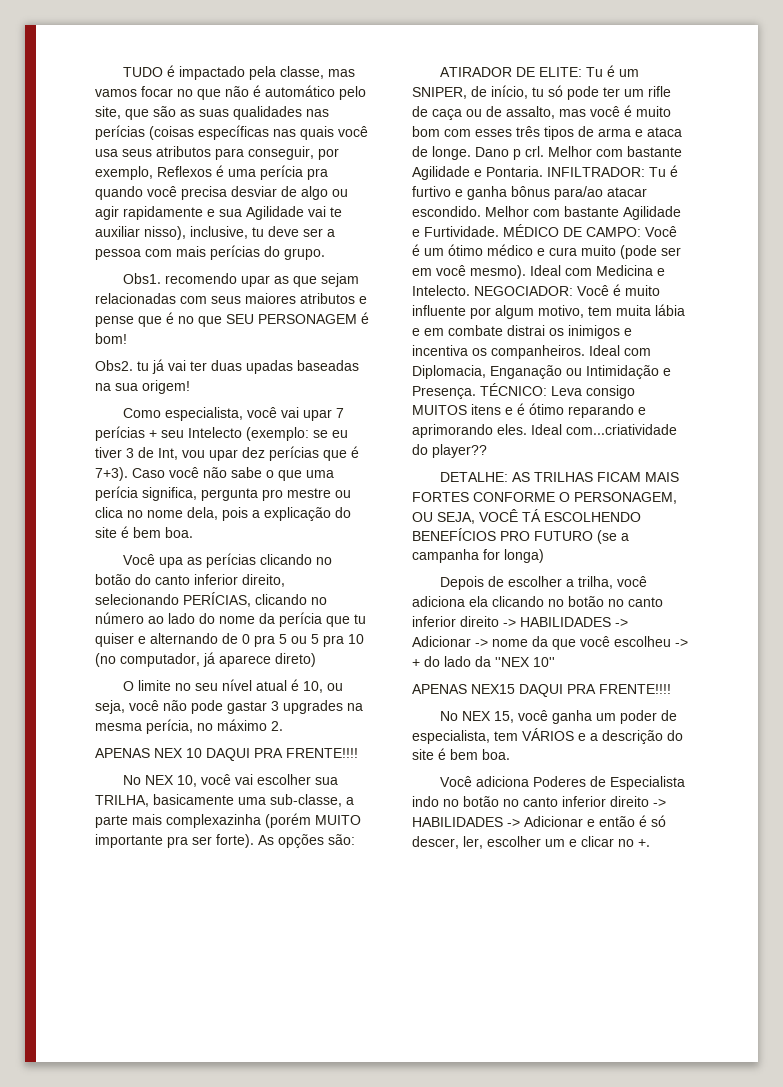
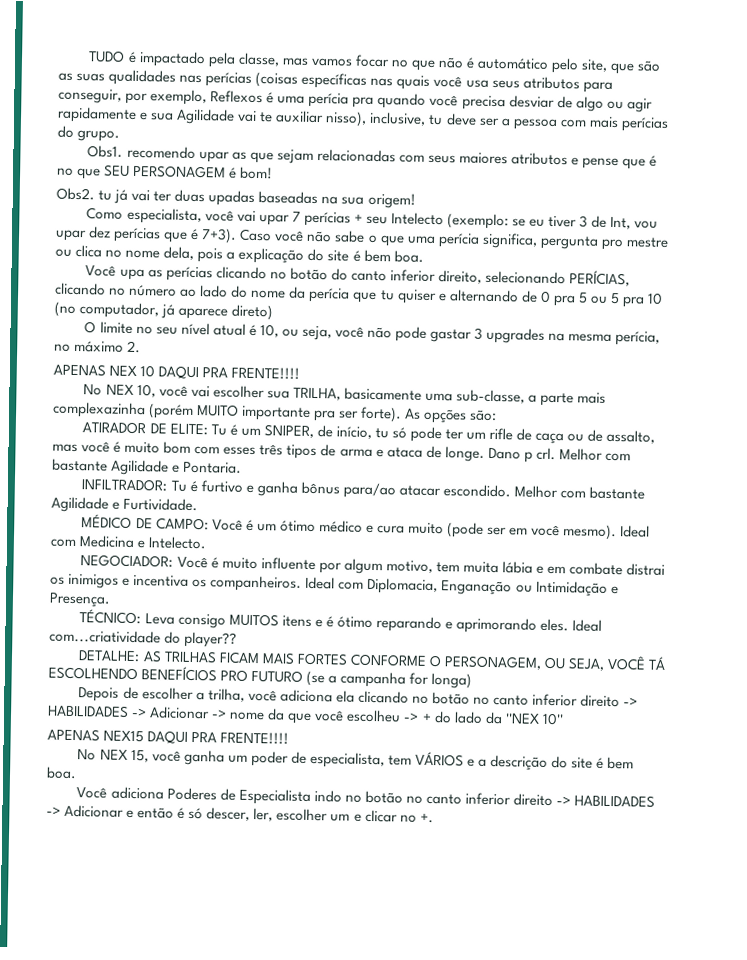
(543, 171) none -> (243, 467) //
(499, 231) none -> (199, 504) //
(470, 290) none -> (208, 543) //
(476, 392) none -> (111, 600) //

